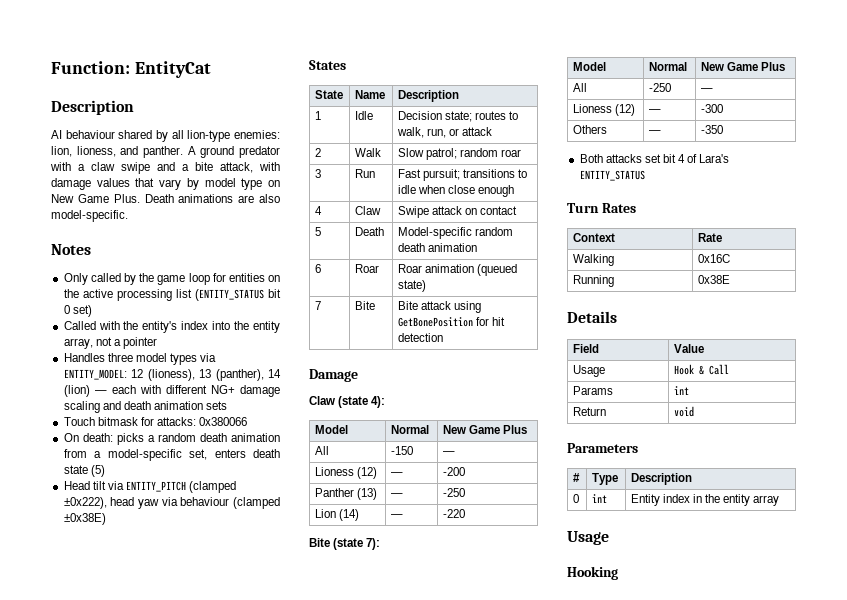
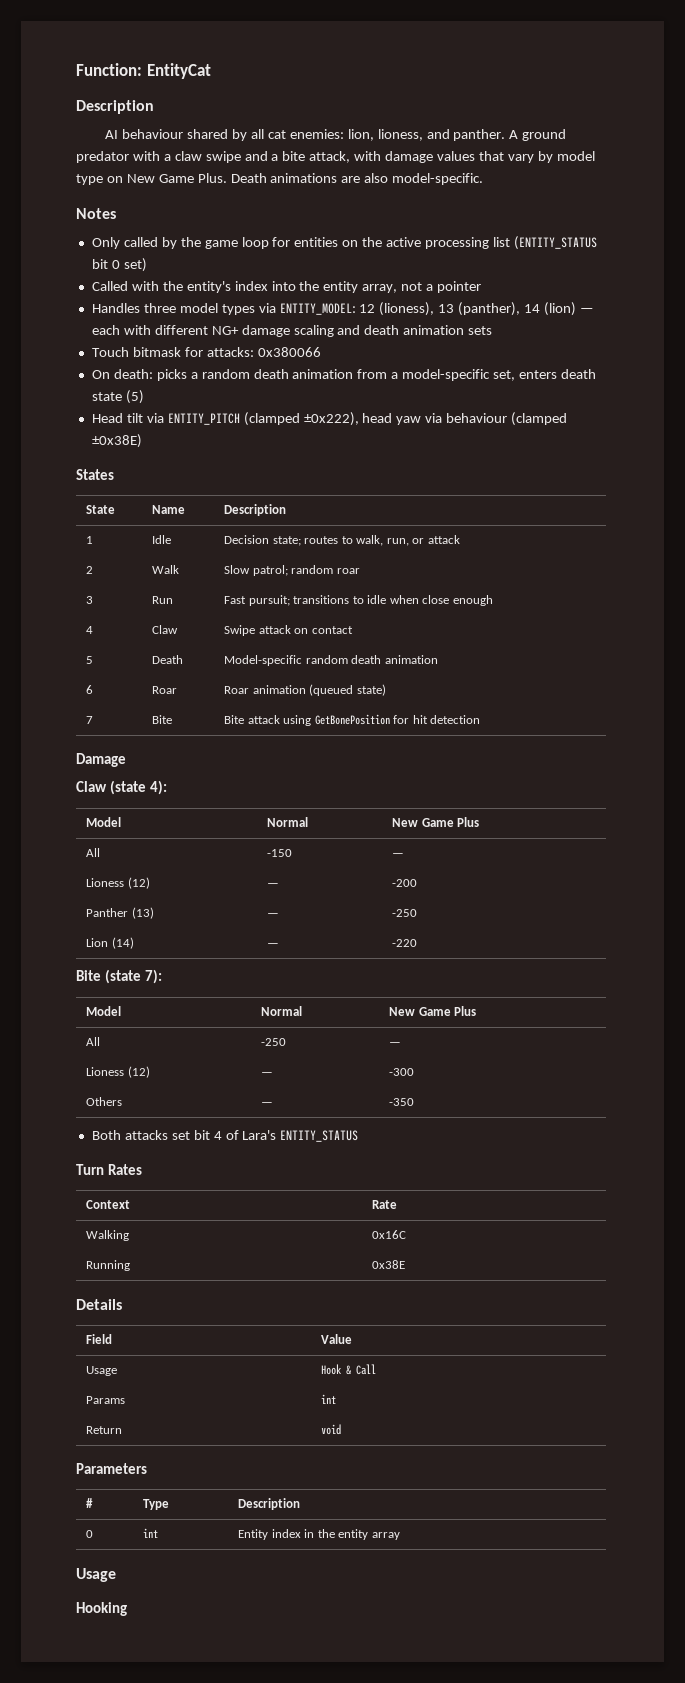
[187,130,231,142] lion-type -> [267,130,286,139] cat

